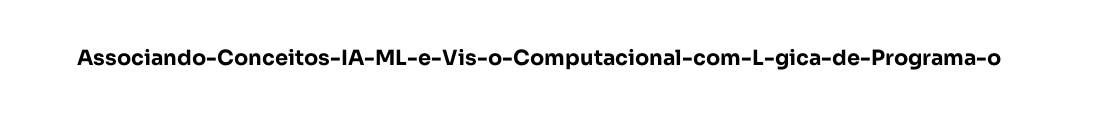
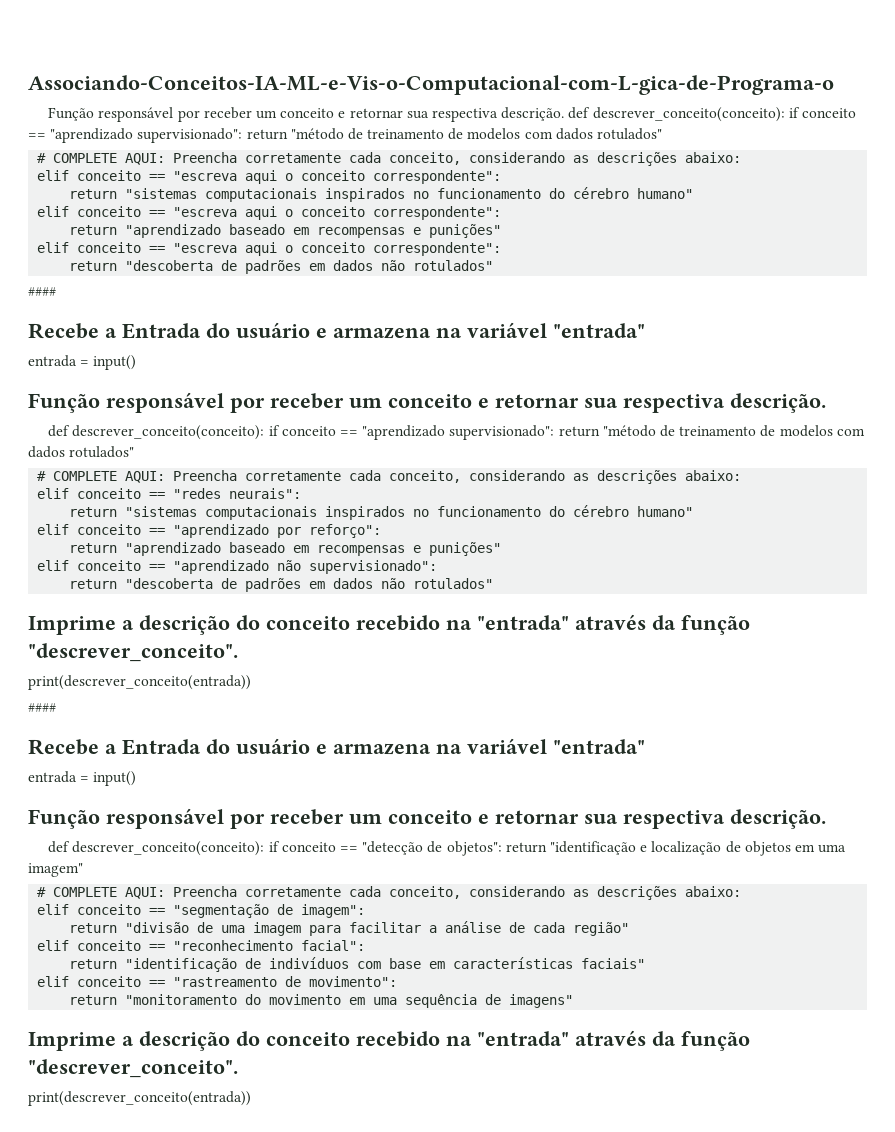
(1001, 59) none -> [48,107,856,122] [28,128,663,143] [37,152,742,166] [37,170,502,184] [69,187,694,202] [37,206,502,220] [69,224,502,238] [37,242,502,256] [69,260,494,274] [28,287,56,296] [28,322,645,339] [28,355,137,370] [28,392,826,413] [48,425,865,440] [28,446,135,458] [37,470,742,484] [37,488,302,499] [69,505,694,520] [37,524,382,538] [69,542,502,556] [37,560,438,574] [69,578,494,592] [28,614,750,635] [28,643,238,662] [28,675,251,690] [28,703,56,712] [28,738,645,755] [28,771,137,786] [28,808,826,829] [48,841,847,856] [28,863,83,877] [37,886,742,900] [37,904,366,918] [69,921,630,936] [37,940,366,951] [69,957,646,972] [37,976,398,987] [69,994,574,1008] [28,1030,750,1051] [28,1059,238,1078] [28,1091,251,1106] // Função responsável por receber um conceito e retornar sua respectiva descrição. def descrever_conceito(conceito): if conceito == "aprendizado supervisionado": return "método de treinamento de modelos com dados rotulados" // # COMPLETE AQUI: Preencha corretamente cada conceito, considerando as descrições abaixo: // elif conceito == "escreva aqui o conceito correspondente": // return "sistemas computacionais inspirados no funcionamento do cérebro humano" // elif conceito == "escreva aqui o conceito correspondente": // return "aprendizado baseado em recompensas e punições" // elif conceito == "escreva aqui o conceito correspondente": // return "descoberta de padrões em dados não rotulados" // #### // Recebe a Entrada do usuário e armazena na variável "entrada" // entrada = input() // Função responsável por receber um conceito e retornar sua respectiva descrição. // def descrever_conceito(conceito): if conceito == "aprendizado supervisionado": return "método de treinamento de modelos com dados rotulados" // # COMPLETE AQUI: Preencha corretamente cada conceito, considerando as descrições abaixo: // elif conceito == "redes neurais": // return "sistemas computacionais inspirados no funcionamento do cérebro humano" // elif conceito == "aprendizado por reforço": // return "aprendizado baseado em recompensas e punições" // elif conceito == "aprendizado não supervisionado": // return "descoberta de padrões em dados não rotulados" // Imprime a descrição do conceito recebido na "entrada" através da função "descrever_conceito". // print(descrever_conceito(entrada)) // #### // Recebe a Entrada do usuário e armazena na variável "entrada" // entrada = input() // Função responsável por receber um conceito e retornar sua respectiva descrição. // def descrever_conceito(conceito): if conceito == "detecção de objetos": return "identificação e localização de objetos em uma imagem" // # COMPLETE AQUI: Preencha corretamente cada conceito, considerando as descrições abaixo: // elif conceito == "segmentação de imagem": // return "divisão de uma imagem para facilitar a análise de cada região" // elif conceito == "reconhecimento facial": // return "identificação de indivíduos com base em características faciais" // elif conceito == "rastreamento de movimento": // return "monitoramento do movimento em uma sequência de imagens" // Imprime a descrição do conceito recebido na "entrada" através da função "descrever_conceito". // print(descrever_conceito(entrada))

